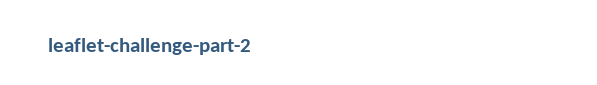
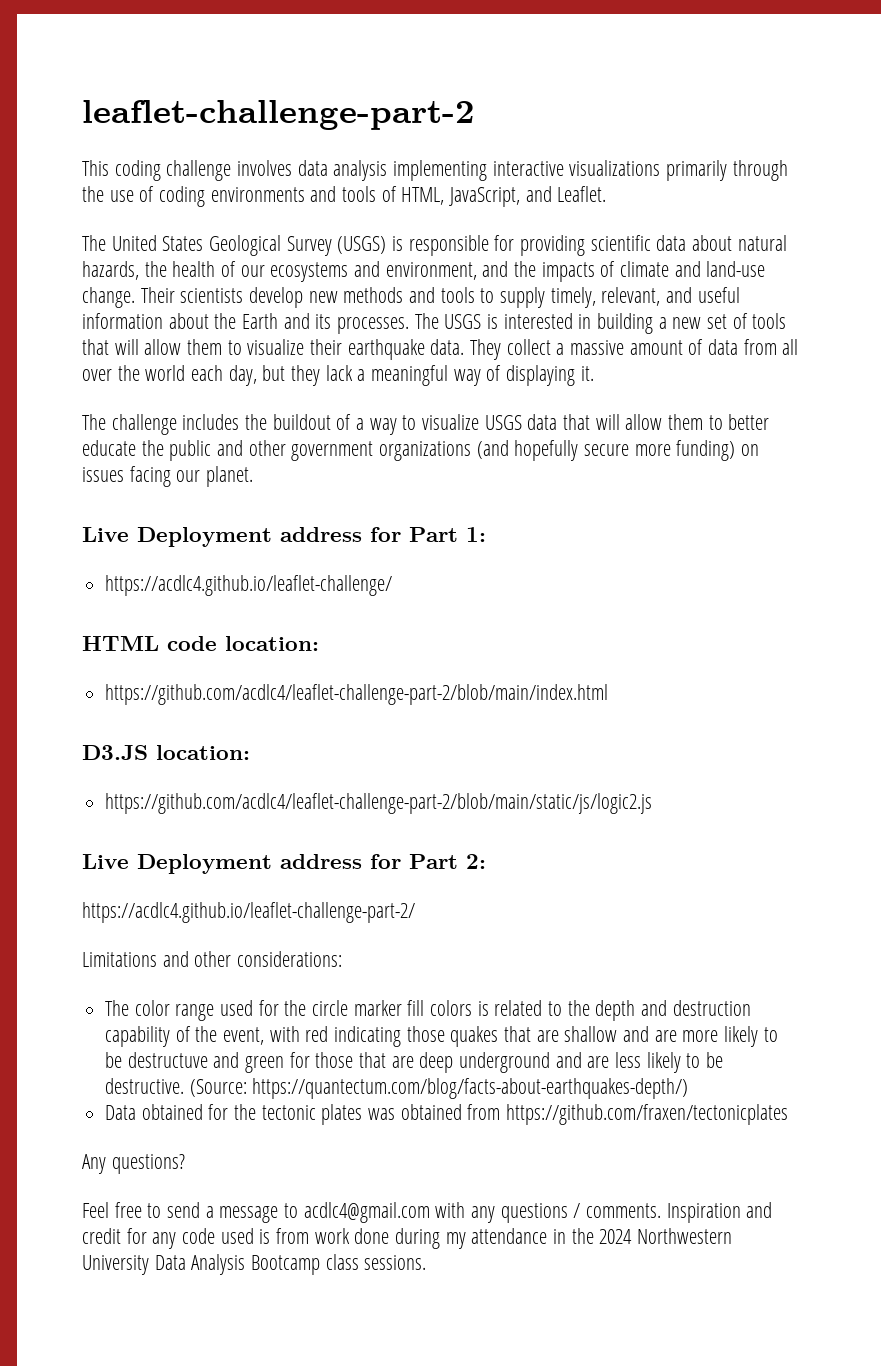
(251, 46) none -> [82,160,788,181] [82,186,607,207] [82,235,787,256] [82,261,766,282] [82,287,740,308] [82,313,787,334] [82,339,799,360] [82,365,594,386] [82,414,770,435] [82,440,760,461] [82,466,254,487] [82,527,486,547] [105,575,393,596] [82,636,319,651] [105,684,609,705] [82,745,250,760] [105,793,653,814] [82,854,486,874] [82,902,415,923] [82,951,343,967] [105,1000,751,1021] [105,1026,778,1047] [105,1052,724,1073] [105,1078,689,1099] [105,1104,789,1125] [82,1154,185,1174] [82,1202,773,1223] [82,1228,733,1249] [82,1254,427,1275] // This coding challenge involves data analysis implementing interactive visualizations primarily through the use of coding environments and tools of HTML, JavaScript, and Leaflet. // The United States Geological Survey (USGS) is responsible for providing scientific data about natural hazards, the health of our ecosystems and environment, and the impacts of climate and land-use change. Their scientists develop new methods and tools to supply timely, relevant, and useful information about the Earth and its processes. The USGS is interested in building a new set of tools that will allow them to visualize their earthquake data. They collect a massive amount of data from all over the world each day, but they lack a meaningful way of displaying it. // The challenge includes the buildout of a way to visualize USGS data that will allow them to better educate the public and other government organizations (and hopefully secure more funding) on issues facing our planet. // Live Deployment address for Part 1: // https://acdlc4.github.io/leaflet-challenge/ // HTML code location: // https://github.com/acdlc4/leaflet-challenge-part-2/blob/main/index.html // D3.JS location: // https://github.com/acdlc4/leaflet-challenge-part-2/blob/main/static/js/logic2.js // Live Deployment address for Part 2: // https://acdlc4.github.io/leaflet-challenge-part-2/ // Limitations and other considerations: // The color range used for the circle marker fill colors is related to the depth and destruction capability of the event, with red indicating those quakes that are shallow and are more likely to be destructuve and green for those that are deep underground and are less likely to be destructive. (Source: https://quantectum.com/blog/facts-about-earthquakes-depth/) // Data obtained for the tectonic plates was obtained from https://github.com/fraxen/tectonicplates // Any questions? // Feel free to send a message to acdlc4@gmail.com with any questions / comments. Inspiration and credit for any code used is from work done during my attendance in the 2024 Northwestern University Data Analysis Bootcamp class sessions.

